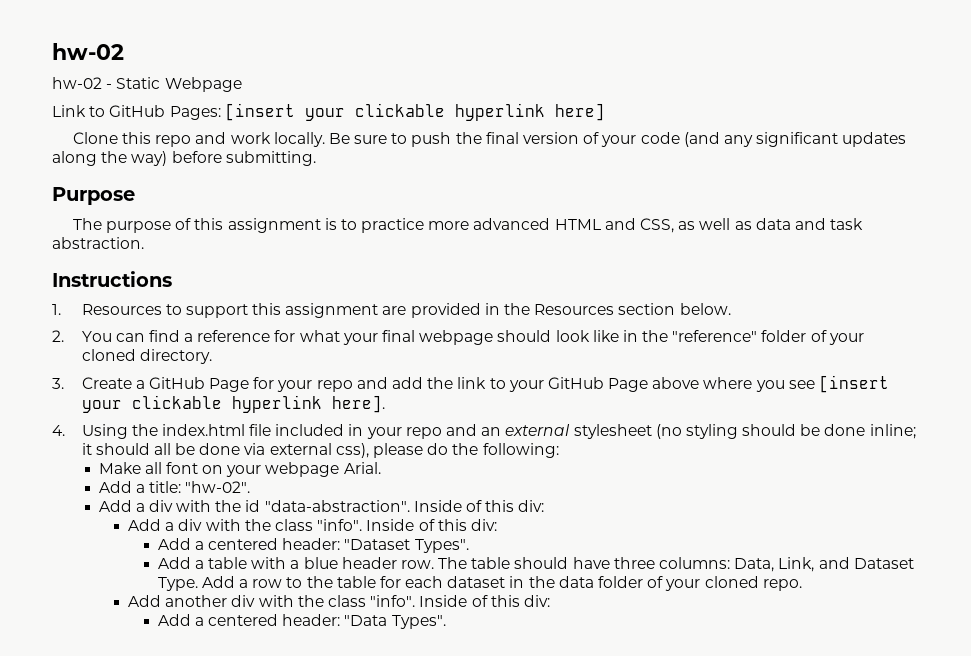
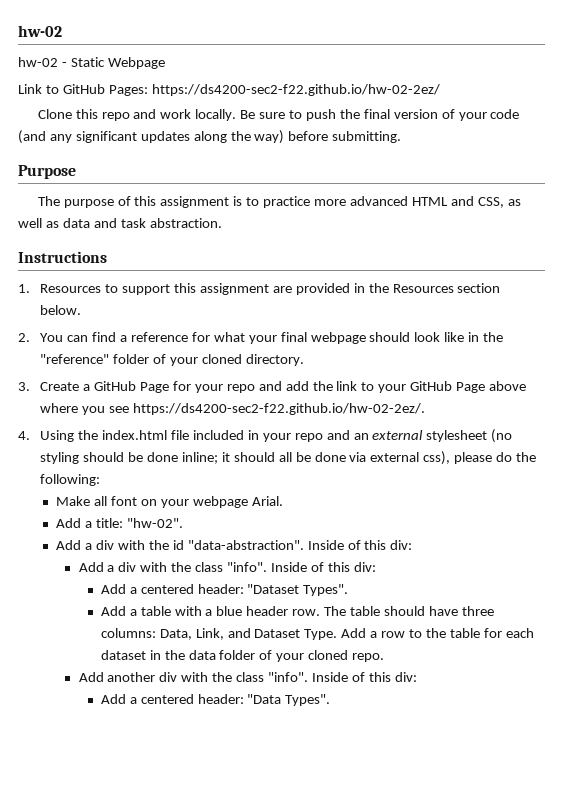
[224,103,605,121] [insert your clickable hyperlink here] -> [151,84,440,96] https://ds4200-sec2-f22.github.io/hw-02-2ez/
[819,375,890,393] [81,395,385,413] [insert your clickable hyperlink here]. -> [133,403,426,415] https://ds4200-sec2-f22.github.io/hw-02-2ez/.

